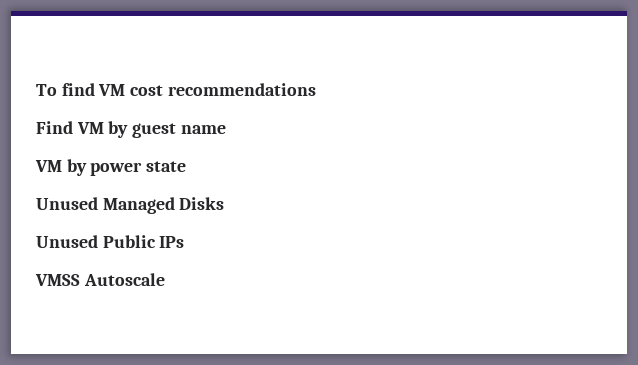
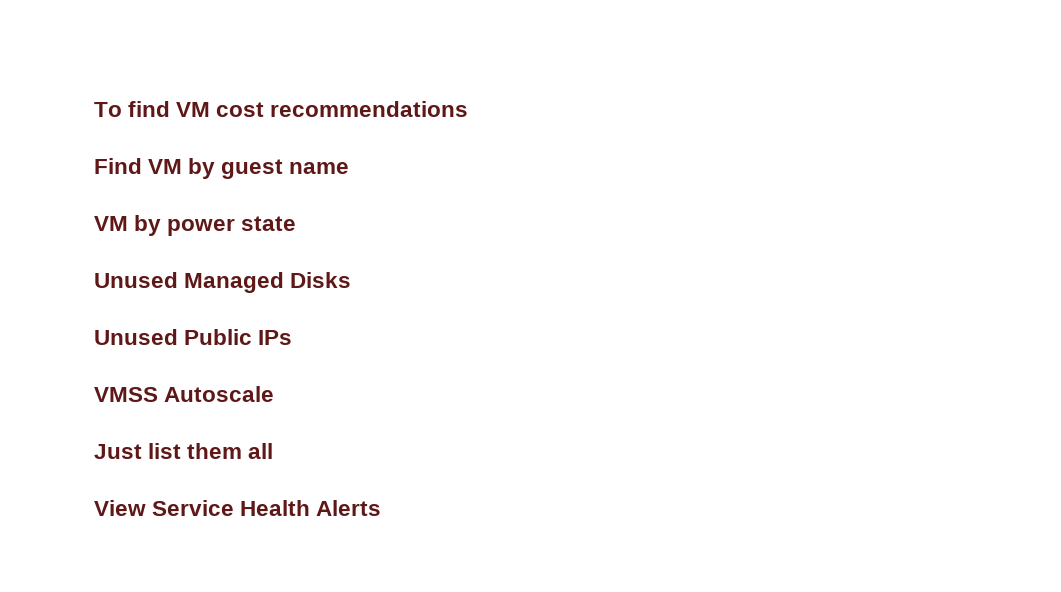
(165, 279) none -> [94,443,274,459] [94,500,382,516] // Just list them all // View Service Health Alerts

